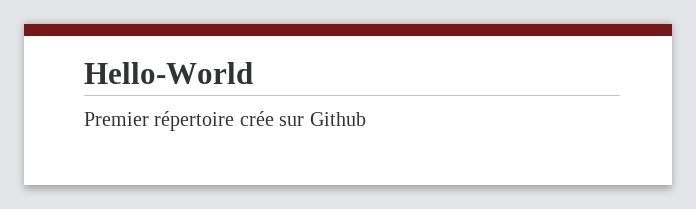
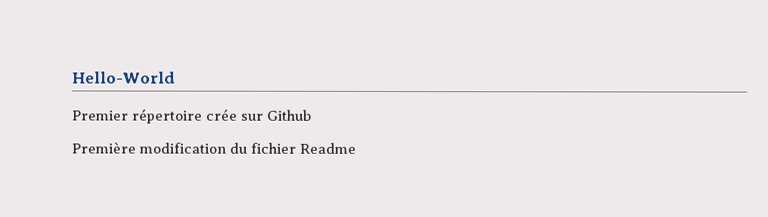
(366, 119) none -> [71,141,356,154] // Première modification du fichier Readme

